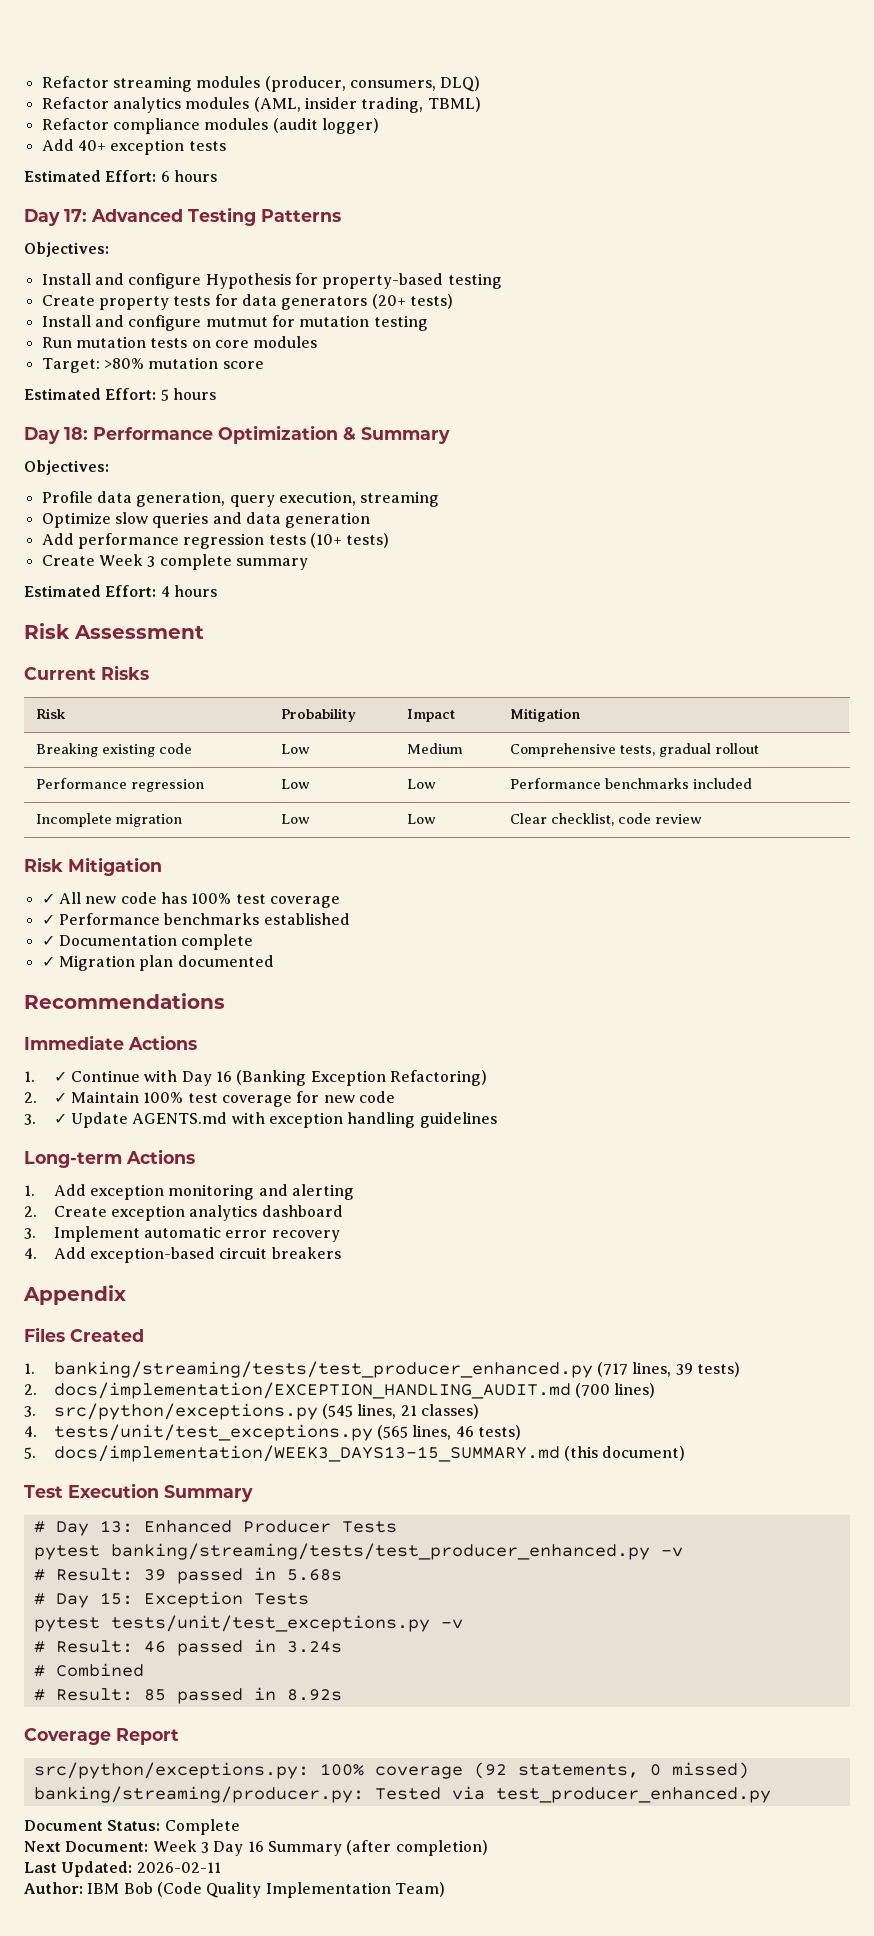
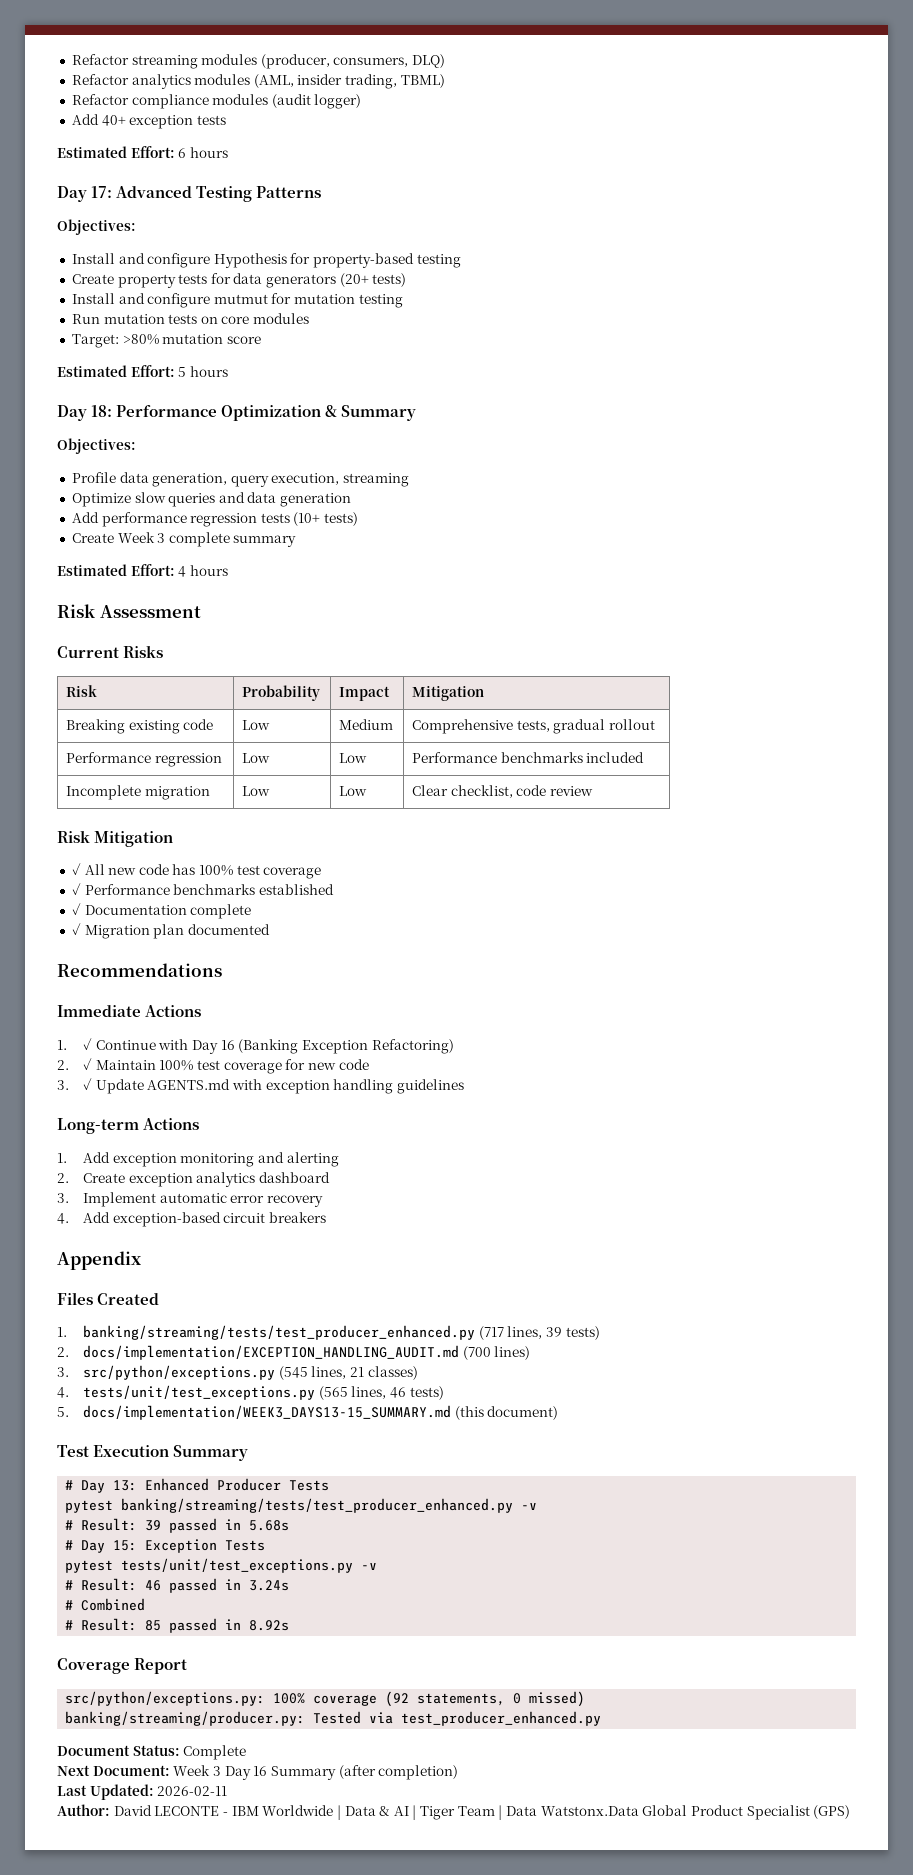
[87,1882,445,1898] IBM Bob (Code Quality Implementation Team) -> [113,1805,851,1820] David LECONTE - IBM Worldwide | Data & AI | Tiger Team | Data Watstonx.Data Global Product Specialist (GPS)

